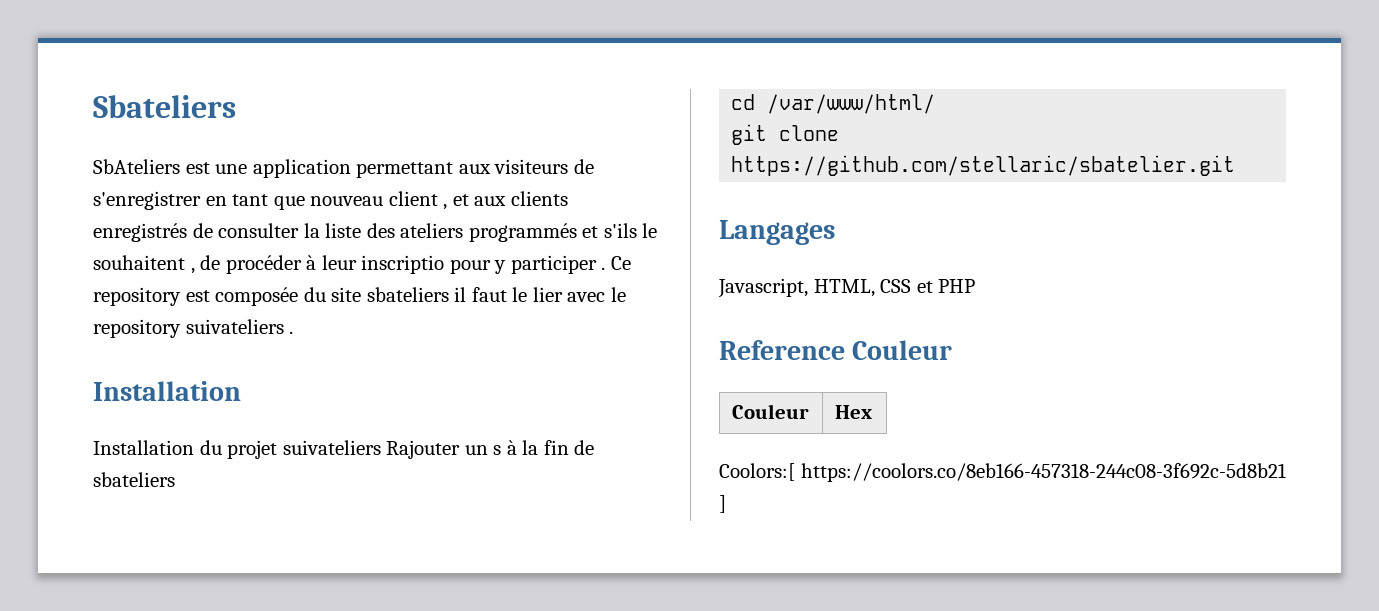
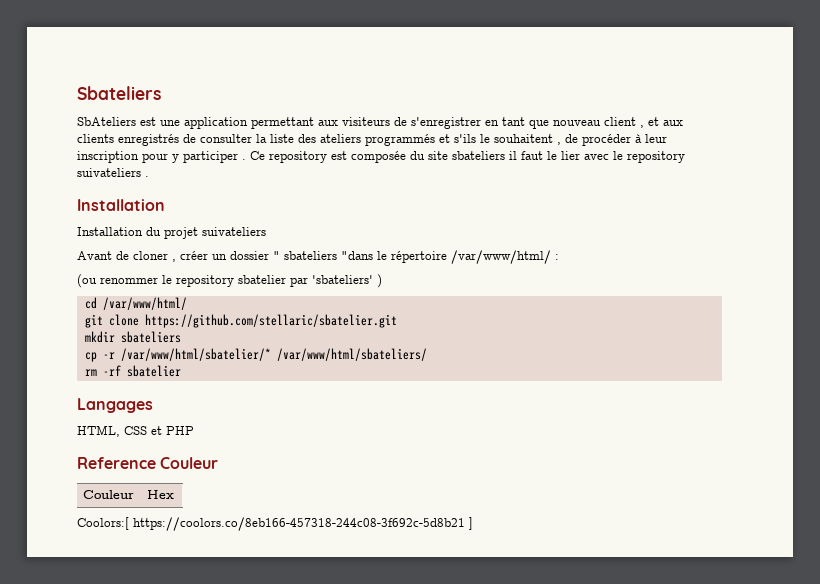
[361,255,445,274] inscriptio -> [77,151,139,163] inscription
[386,440,595,459] [93,472,175,487] Rajouter un s à la fin de sbateliers -> [77,250,559,264] [77,274,382,288] // Avant de cloner , créer un dossier " sbateliers "dans le répertoire /var/www/html/ : // (ou renommer le repository sbatelier par 'sbateliers' )
(1236, 165) none -> [84,331,181,343] [84,348,427,362] [84,365,181,377] // mkdir sbateliers // cp -r /var/www/html/sbatelier/* /var/www/html/sbateliers/ // rm -rf sbatelier
[718,278,808,298] Javascript, -> (153, 405) none

